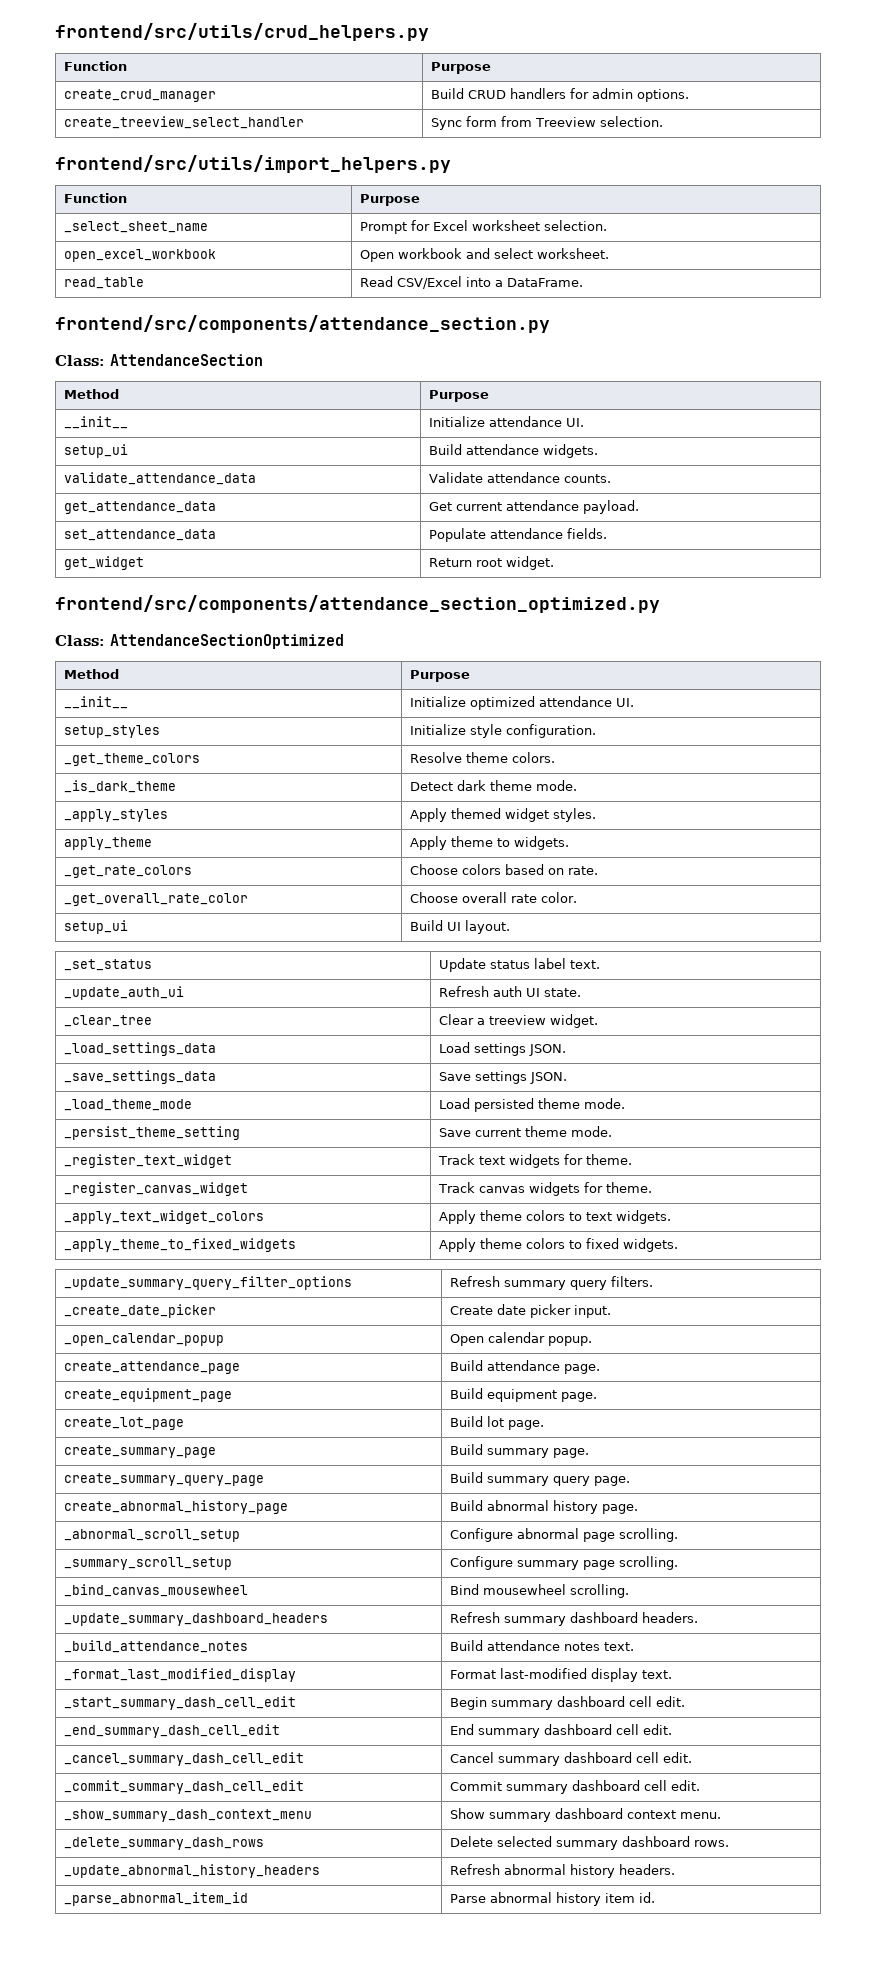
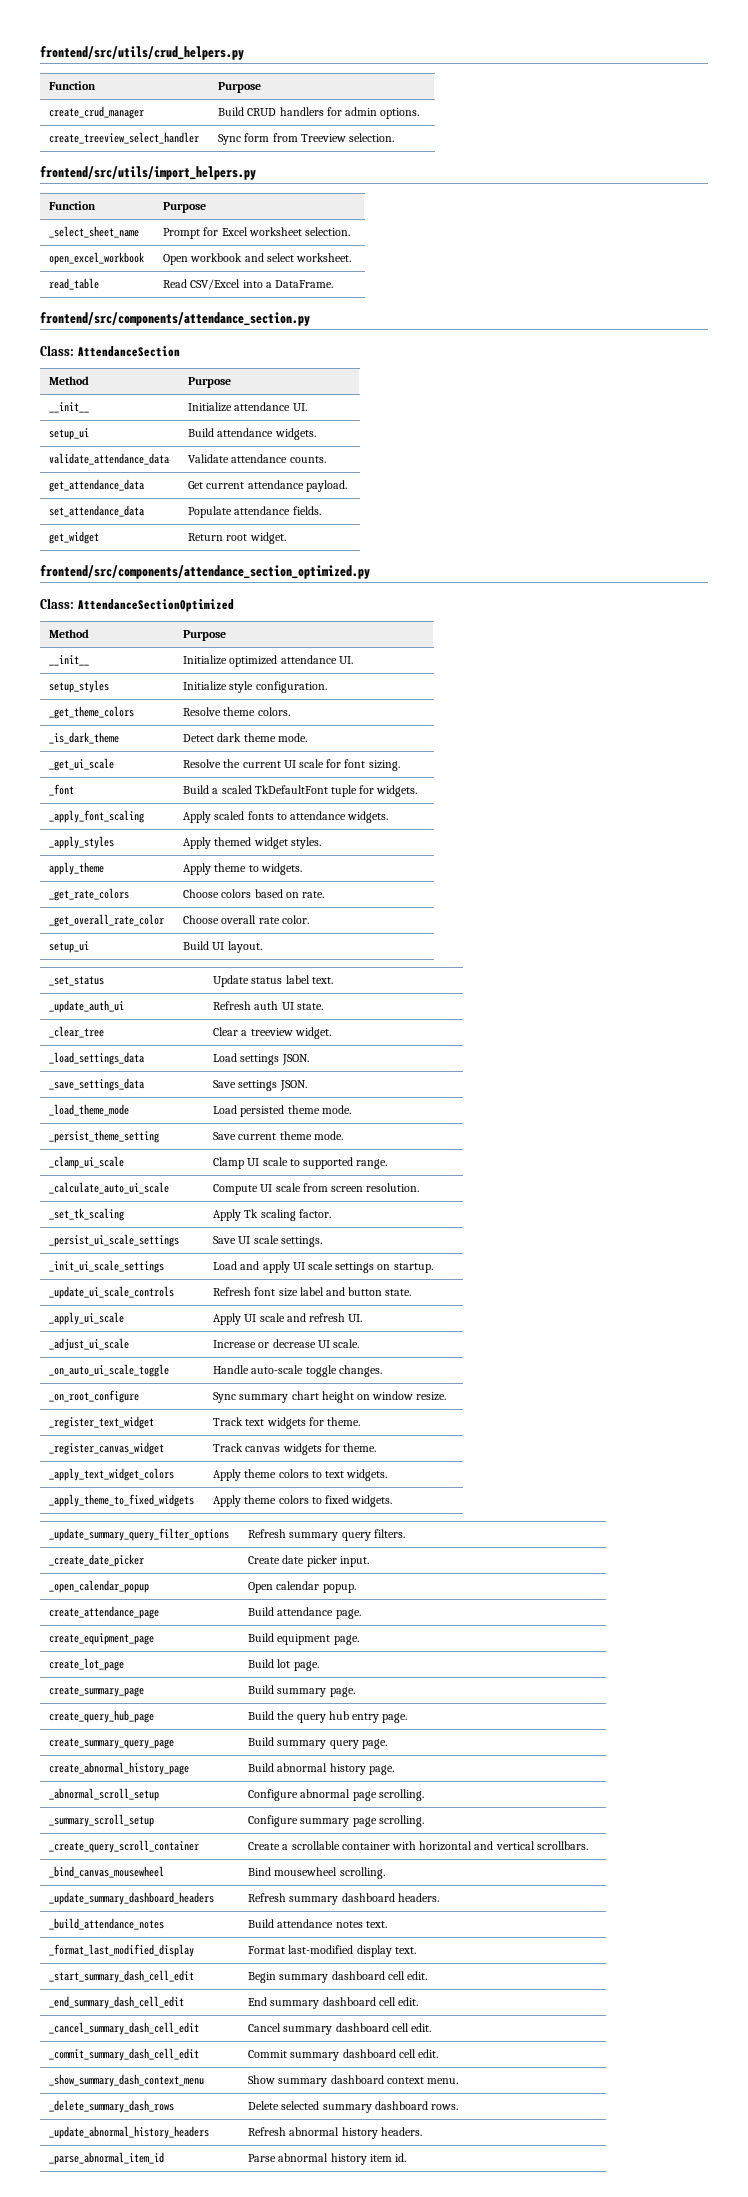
(577, 785) none -> [49,758,115,771] [183,759,400,771] [49,784,75,796] [183,785,418,797] [49,810,145,823] [183,811,389,823] // _get_ui_scale | Resolve the current UI scale for font sizing. // _font | Build a scaled TkDefaultFont tuple for widgets. // _apply_font_scaling | Apply scaled fonts to attendance widgets.
(612, 1131) none -> [49,1156,125,1169] [213,1157,388,1169] [49,1182,170,1194] [213,1183,420,1195] [49,1208,125,1221] [213,1209,331,1221] [49,1234,180,1247] [213,1235,322,1247] [49,1260,165,1273] [213,1261,433,1273] [49,1286,175,1299] [213,1287,412,1297] [49,1312,125,1325] [213,1313,363,1325] [49,1338,130,1351] [213,1339,359,1348] [49,1364,170,1377] [213,1365,382,1377] [49,1390,140,1403] [213,1391,447,1403] // _clamp_ui_scale | Clamp UI scale to supported range. // _calculate_auto_ui_scale | Compute UI scale from screen resolution. // _set_tk_scaling | Apply Tk scaling factor. // _persist_ui_scale_settings | Save UI scale settings. // _init_ui_scale_settings | Load and apply UI scale settings on startup. // _update_ui_scale_controls | Refresh font size label and button state. // _apply_ui_scale | Apply UI scale and refresh UI. // _adjust_ui_scale | Increase or decrease UI scale. // _on_auto_ui_scale_toggle | Handle auto-scale toggle changes. // _on_root_configure | Sync summary chart height on window resize.
(589, 1453) none -> [49,1710,155,1723] [248,1711,408,1723] // create_query_hub_page | Build the query hub entry page.
(678, 1563) none -> [49,1840,200,1853] [248,1841,588,1851] // _create_query_scroll_container | Create a scrollable container with horizontal and vertical scrollbars.

